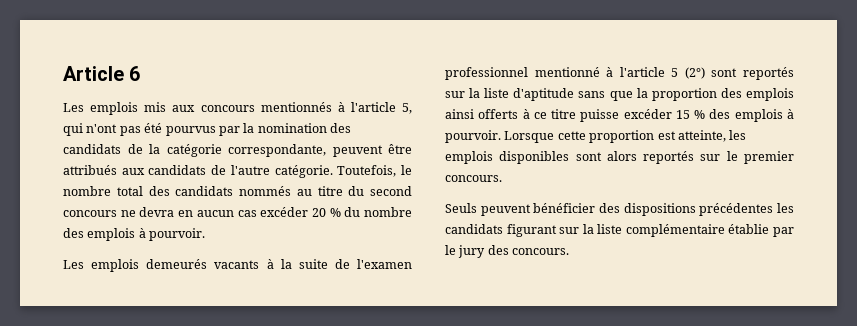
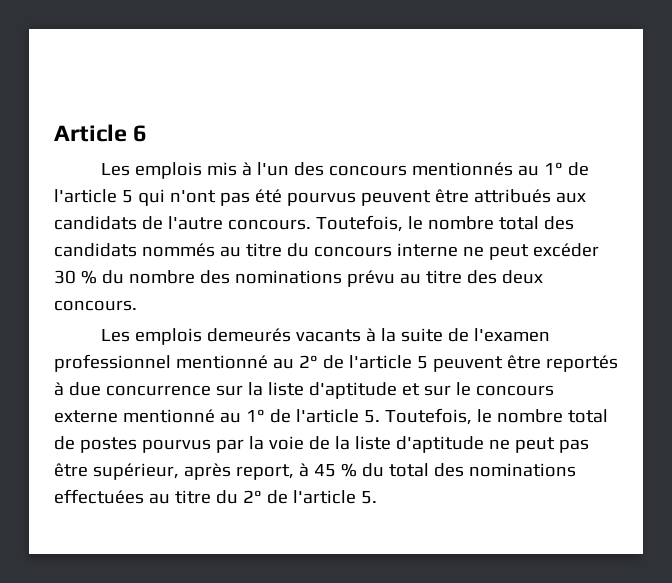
[172,102,412,114] aux concours mentionnés à l'article 5, -> [242,162,590,176] [54,189,133,203] à l'un des concours mentionnés au 1° de l'article 5
[218,123,351,136] [63,144,326,157] par la nomination des candidats de la catégorie correspondante, -> (356, 199) none
[274,165,333,178] catégorie. -> [227,219,311,230] concours.
[370,186,412,196] [63,207,412,217] [63,228,206,241] second concours ne devra en aucun cas excéder 20 % du nombre des emplois à pourvoir. -> [313,243,599,260] [54,270,543,287] [54,300,137,311] concours interne ne peut excéder 30 % du nombre des nominations prévu au titre des deux concours.
[606,67,794,80] [445,88,794,101] [445,109,794,122] [445,130,747,143] [445,151,794,164] [445,175,502,182] [445,203,794,216] [445,224,794,237] [445,245,570,258] à l'article 5 (2°) sont reportés sur la liste d'aptitude sans que la proportion des emplois ainsi offerts à ce titre puisse excéder 15 % des emplois à pourvoir. Lorsque cette proportion est atteinte, les emplois disponibles sont alors reportés sur le premier concours. // Seuls peuvent bénéficier des dispositions précédentes les candidats figurant sur la liste complémentaire établie par le jury des concours. -> [272,355,618,372] [54,382,554,399] [54,408,608,425] [54,436,589,453] [54,463,576,480] [54,489,377,504] au 2° de l'article 5 peuvent être reportés à due concurrence sur la liste d'aptitude et sur le concours externe mentionné au 1° de l'article 5. Toutefois, le nombre total de postes pourvus par la voie de la liste d'aptitude ne peut pas être supérieur, après report, à 45 % du total des nominations effectuées au titre du 2° de l'article 5.

